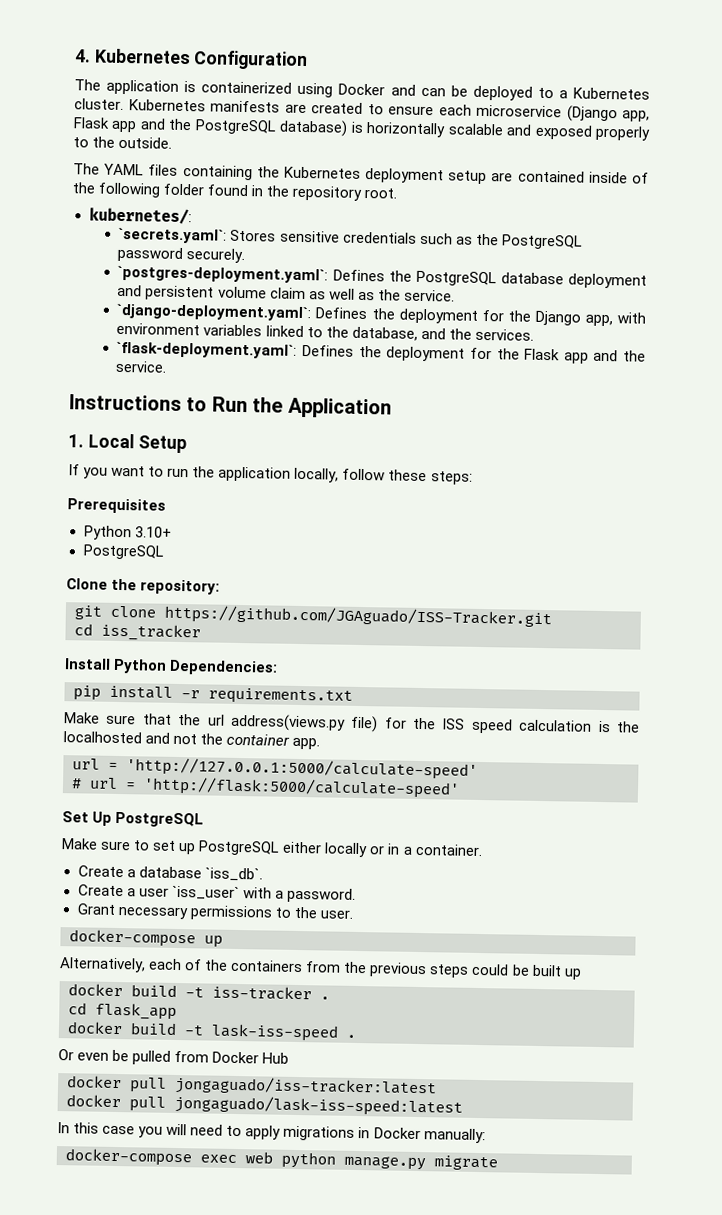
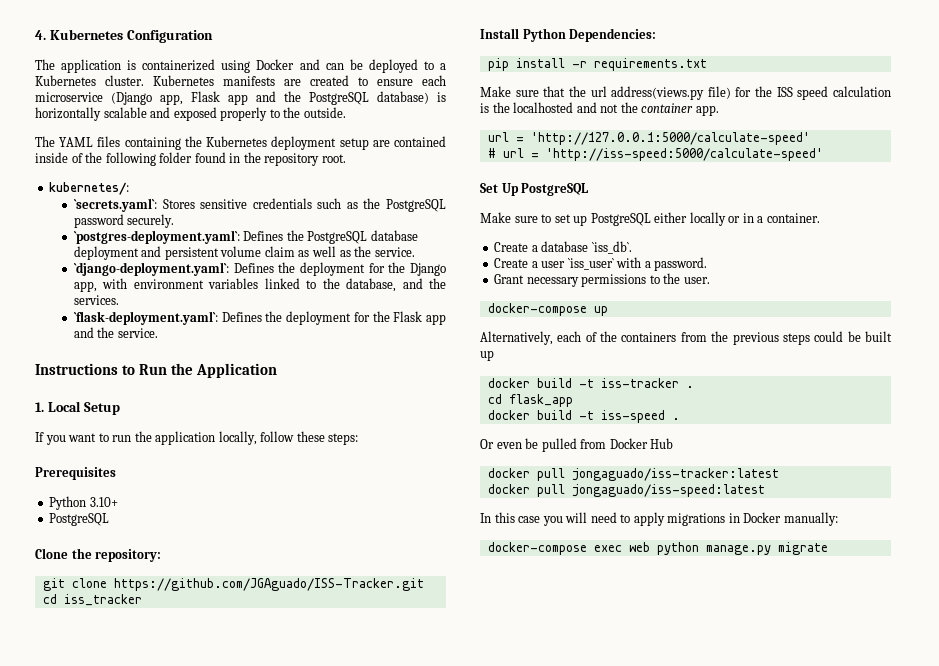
[143,776,460,799] 'http://flask:5000/calculate-speed' -> [545,148,823,161] 'http://iss-speed:5000/calculate-speed'
[211,1023,339,1042] lask-iss-speed -> [600,410,665,423] iss-speed
[174,1094,463,1117] jongaguado/lask-iss-speed:latest -> [571,484,765,497] jongaguado/iss-speed:latest

